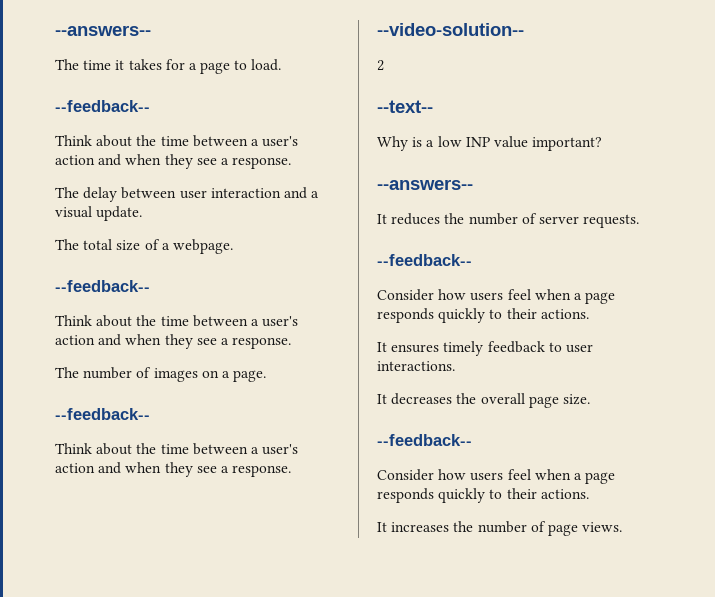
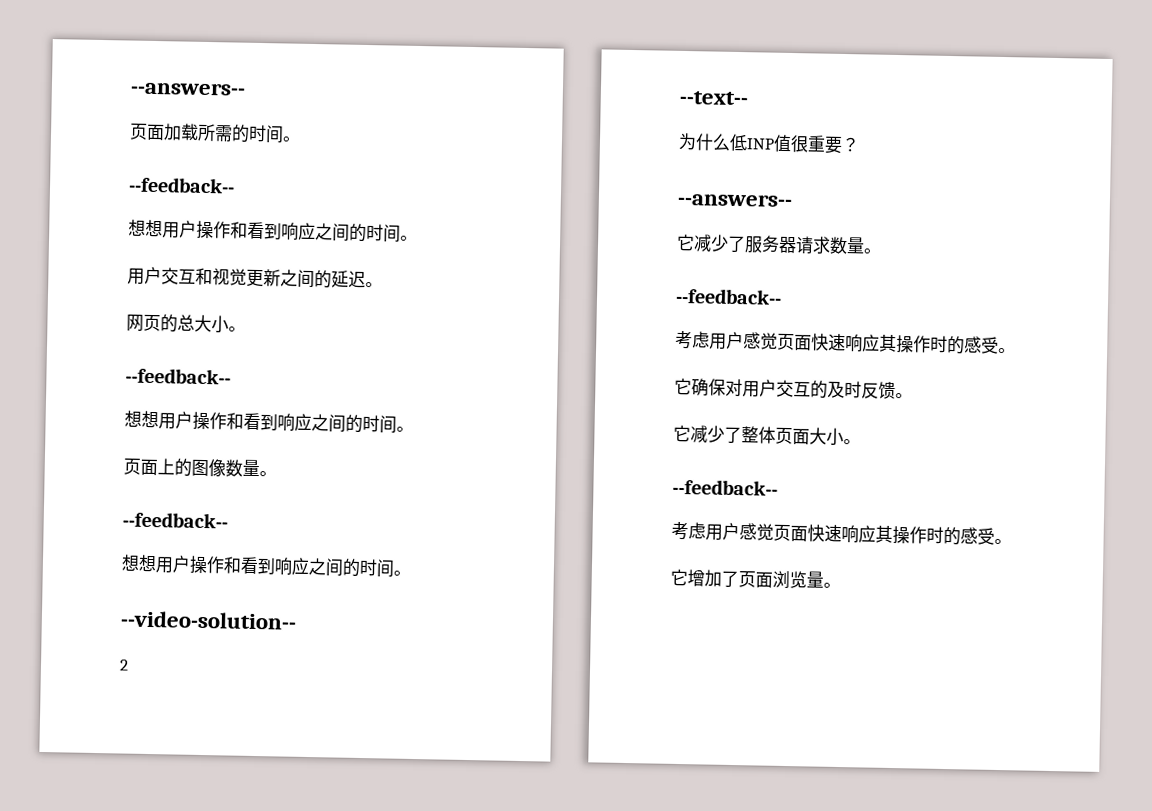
[55,25,151,36] [55,59,282,74] [55,100,150,112] [55,135,299,147] [55,154,292,169] [55,187,320,202] [55,206,143,221] [55,239,233,254] [55,280,150,292] [55,315,299,327] [55,334,292,349] [55,367,267,382] [55,408,150,420] [55,443,299,455] [55,462,292,477] [377,23,524,36] [377,60,384,71] [377,100,433,113] [377,136,603,151] [377,179,473,190] [377,213,640,228] [377,254,472,266] [377,289,616,304] [377,308,589,323] [377,341,593,356] [377,361,455,371] [377,393,590,408] [377,434,472,446] [377,469,616,484] [377,488,589,503] [377,521,623,536] --answers-- // The time it takes for a page to load. // --feedback-- // Think about the time between a user's action and when they see a response. // The delay between user interaction and a visual update. // The total size of a webpage. // --feedback-- // Think about the time between a user's action and when they see a response. // The number of images on a page. // --feedback-- // Think about the time between a user's action and when they see a response. // --video-solution-- // 2 // --text-- // Why is a low INP value important? // --answers-- // It reduces the number of server requests. // --feedback-- // Consider how users feel when a page responds quickly to their actions. // It ensures timely feedback to user interactions. // It decreases the overall page size. // --feedback-- // Consider how users feel when a page responds quickly to their actions. // It increases the number of page views. -> [130,81,246,96] [129,123,301,144] [128,176,235,194] [128,219,418,243] [127,266,383,289] [126,314,246,334] [125,367,231,385] [124,410,414,434] [123,458,277,477] [122,511,228,529] [121,554,411,578] [120,610,297,630] [119,659,129,671] [679,90,748,106] [678,132,860,154] [677,192,793,208] [676,233,882,255] [675,287,782,305] [675,330,1016,355] [674,377,913,400] [673,424,861,447] [672,478,778,496] [671,521,1012,546] [670,568,841,589] --answers-- // 页面加载所需的时间。 // --feedback-- // 想想用户操作和看到响应之间的时间。 // 用户交互和视觉更新之间的延迟。 // 网页的总大小。 // --feedback-- // 想想用户操作和看到响应之间的时间。 // 页面上的图像数量。 // --feedback-- // 想想用户操作和看到响应之间的时间。 // --video-solution-- // 2 // --text-- // 为什么低INP值很重要？ // --answers-- // 它减少了服务器请求数量。 // --feedback-- // 考虑用户感觉页面快速响应其操作时的感受。 // 它确保对用户交互的及时反馈。 // 它减少了整体页面大小。 // --feedback-- // 考虑用户感觉页面快速响应其操作时的感受。 // 它增加了页面浏览量。

